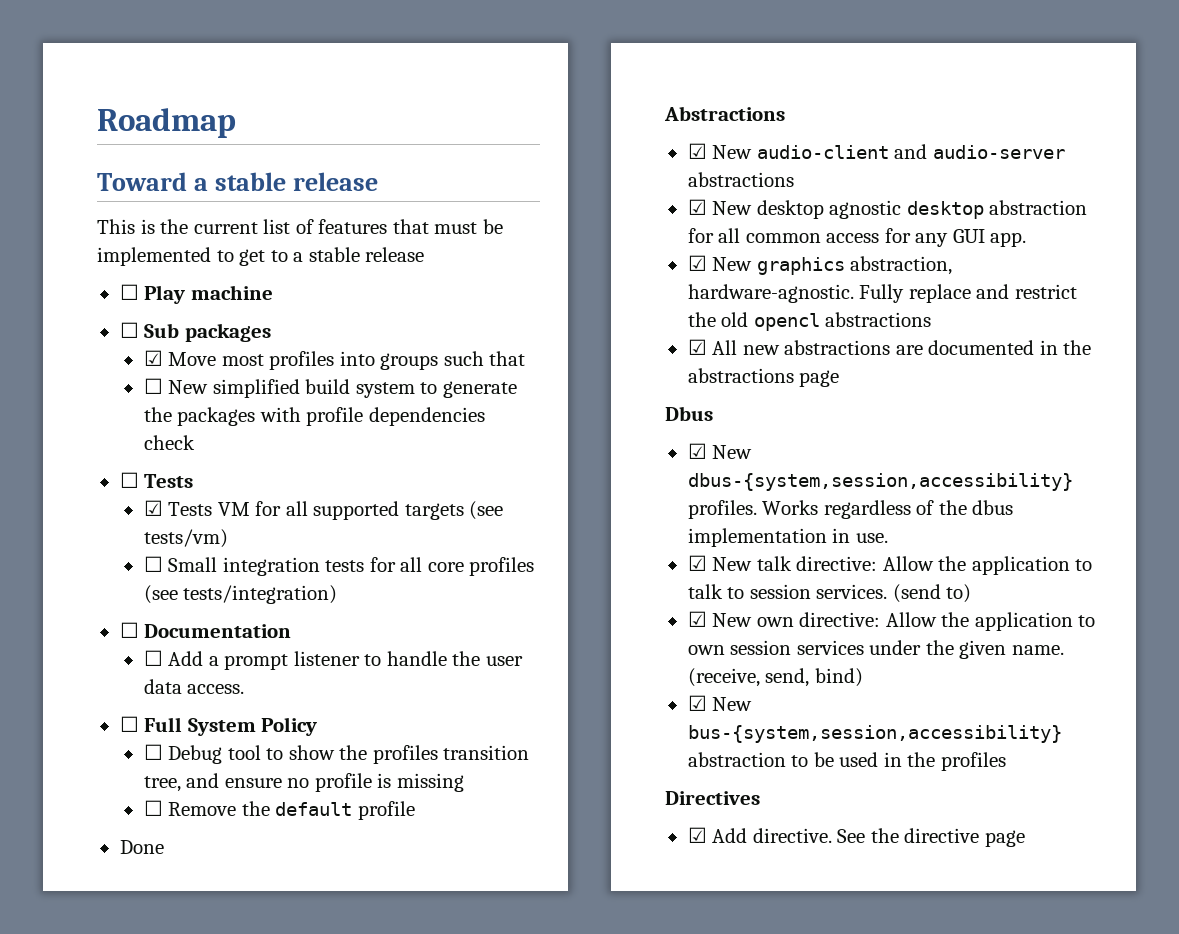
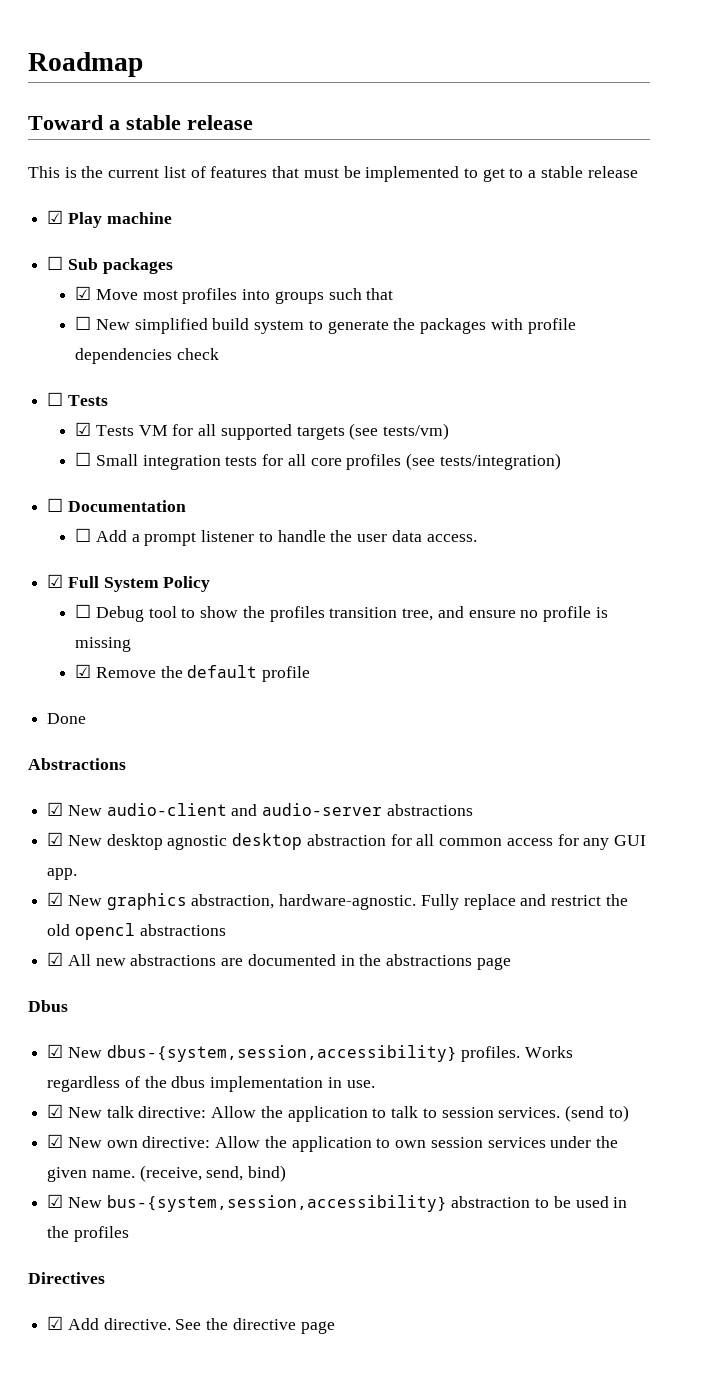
[119,284,139,300] ☐ -> [47,210,64,224] ☑
[119,716,139,732] ☐ -> [47,574,64,588] ☑
[143,800,163,816] ☐ -> [75,664,92,678] ☑

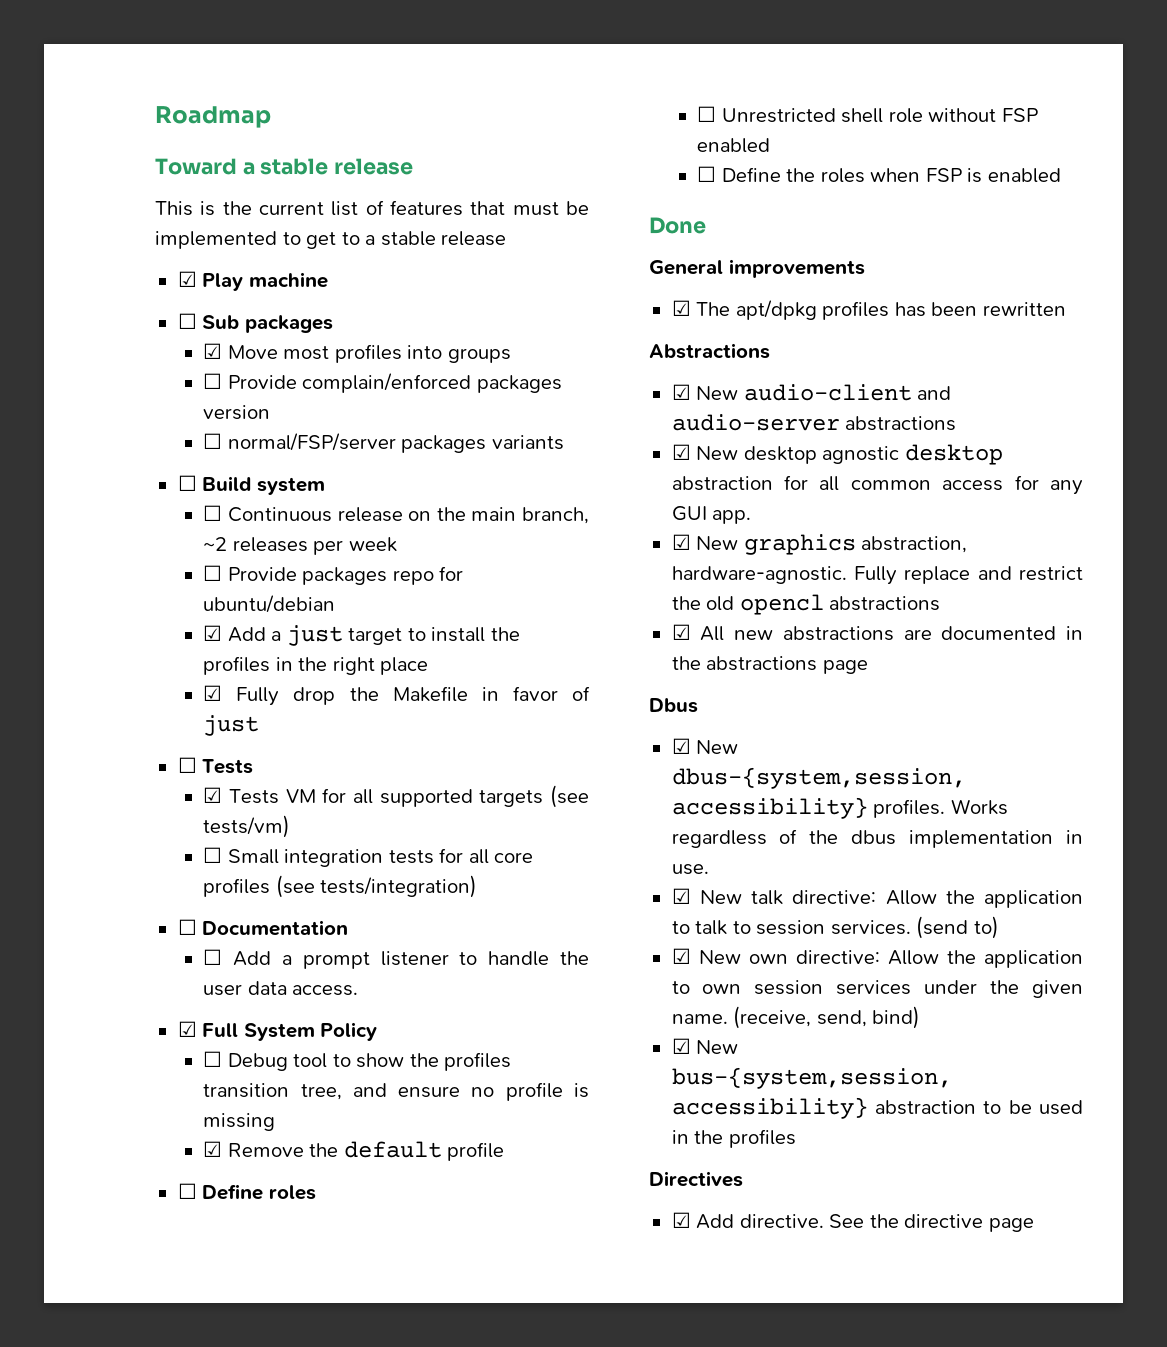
[328,288,394,300] [75,316,576,334] [75,348,220,364] such that // ☐ New simplified build system to generate the packages with profile dependencies check -> [203,373,562,393] [203,405,271,420] [203,433,564,453] [177,475,325,495] [203,505,589,524] [203,537,397,555] [203,565,464,585] [203,595,336,613] [203,625,521,646] [203,656,429,675] [203,685,590,706] [203,715,260,736] // ☐ Provide complain/enforced packages version // ☐ normal/FSP/server packages variants // ☐ Build system // ☐ Continuous release on the main branch, ~2 releases per week // ☐ Provide packages repo for ubuntu/debian // ☑ Add a just target to install the profiles in the right place // ☑ Fully drop the Makefile in favor of just
[47,713,87,724] Done -> [177,1183,316,1200] [697,106,1038,123] [697,138,771,153] [697,166,1062,183] [649,217,706,234] [649,259,865,278] [671,300,1066,320] ☐ Define roles // ☐ Unrestricted shell role without FSP enabled // ☐ Define the roles when FSP is enabled // Done // General improvements // ☑ The apt/dpkg profiles has been rewritten

